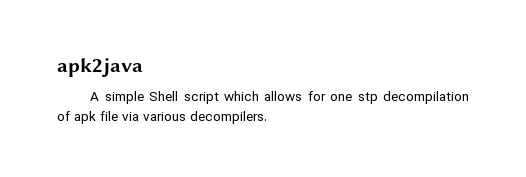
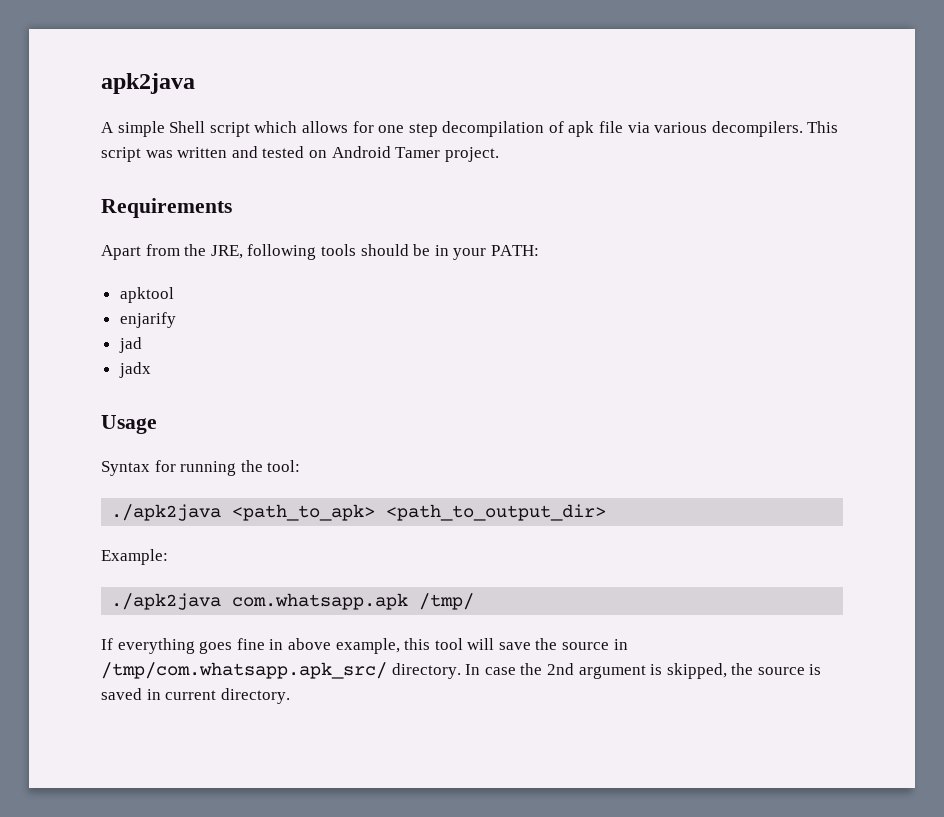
[357,92,378,104] stp -> [408,123,438,137] step
(267, 117) none -> [807,121,839,133] [101,146,499,162] [101,198,232,218] [101,244,539,260] [119,287,174,303] [119,312,176,328] [118,337,142,353] [118,362,151,378] [101,415,157,434] [101,460,301,476] [111,504,607,521] [101,549,168,565] [111,593,475,610] [101,638,628,654] [101,662,822,679] [101,688,290,704] This script was written and tested on Android Tamer project. // Requirements // Apart from the JRE, following tools should be in your PATH: // apktool // enjarify // jad // jadx // Usage // Syntax for running the tool: // ./apk2java <path_to_apk> <path_to_output_dir> // Example: // ./apk2java com.whatsapp.apk /tmp/ // If everything goes fine in above example, this tool will save the source in /tmp/com.whatsapp.apk_src/ directory. In case the 2nd argument is skipped, the source is saved in current directory.

